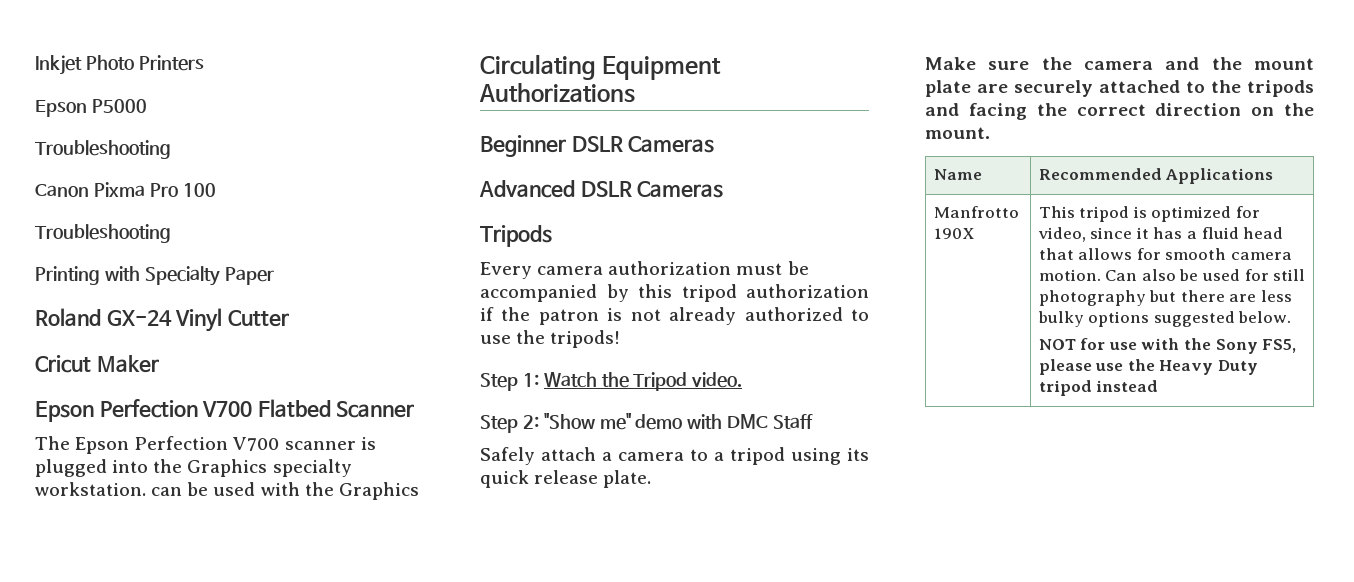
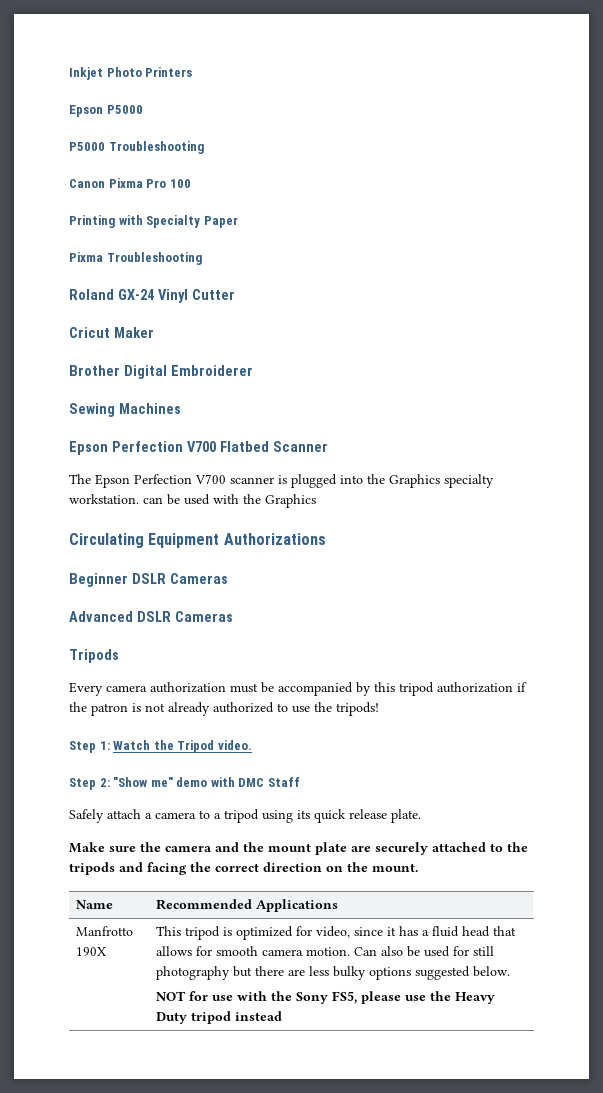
(147, 106) none -> [69,142,105,151] P5000
[35,224,171,243] // Troubleshooting -> (191, 183) none
(274, 276) none -> [69,252,202,265] // Pixma Troubleshooting
(159, 364) none -> [69,365,253,379] [69,403,181,417] // Brother Digital Embroiderer // Sewing Machines

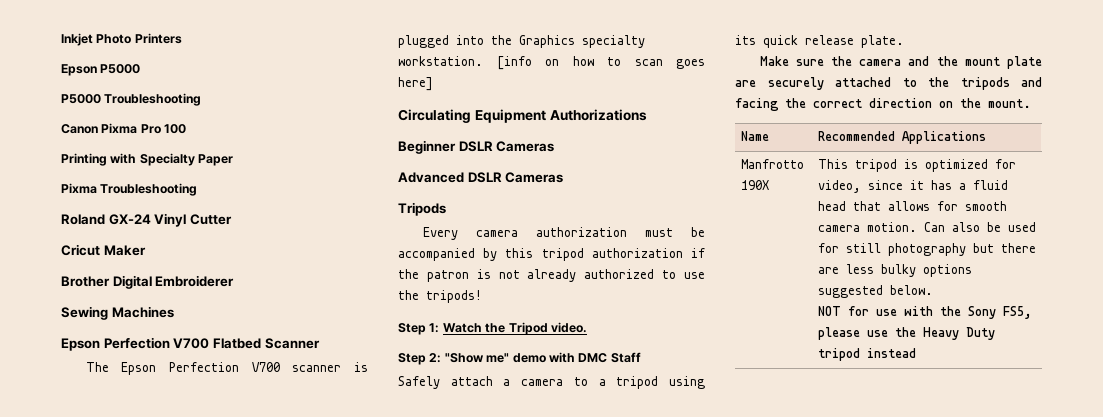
[143,494,316,508] can be used with the Graphics -> [496,56,705,70] [398,77,433,91] [info on how to scan goes here]

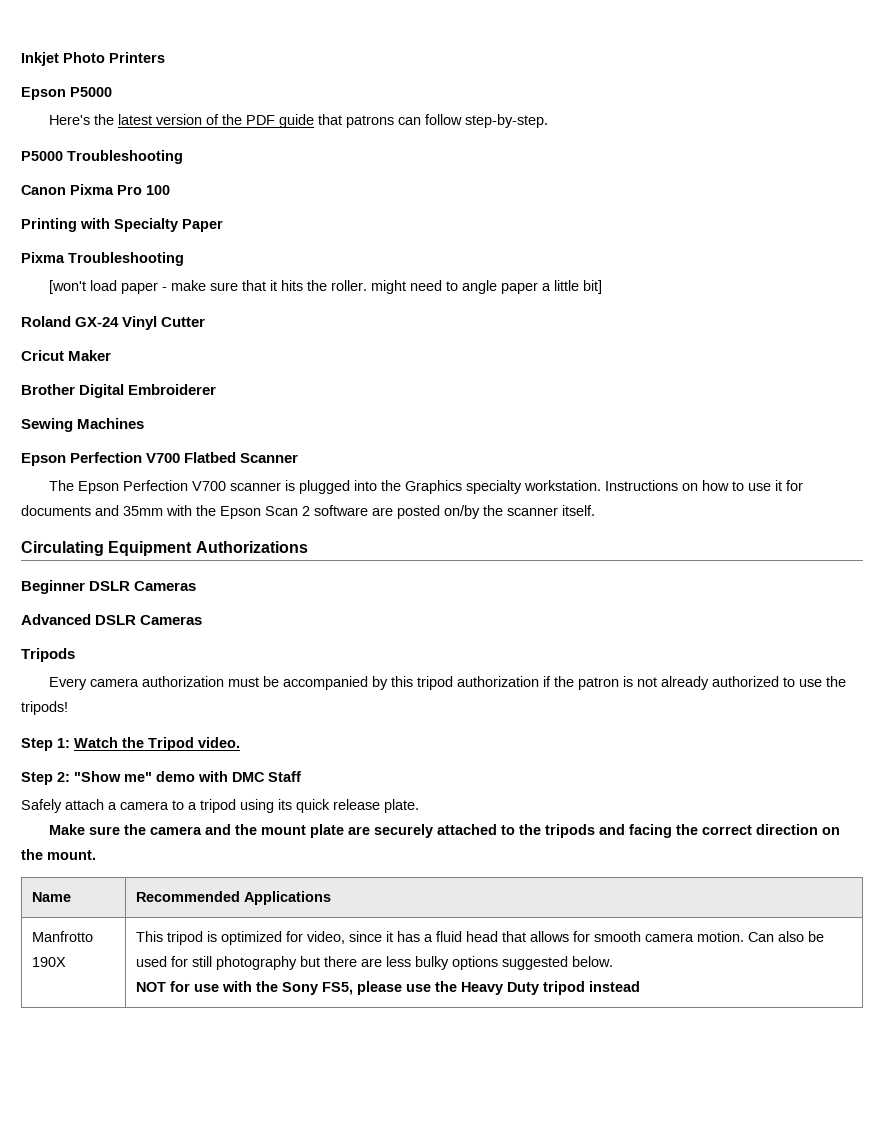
(141, 69) none -> [49,114,549,128] // Here's the latest version of the PDF guide that patrons can follow step-by-step.
(198, 189) none -> [49,280,603,294] // [won't load paper - make sure that it hits the roller. might need to angle paper a little bit]
[496,56,532,70] [info -> [605,480,679,491] Instructions
[634,59,705,69] [398,77,433,91] scan goes here] -> [748,480,804,491] [21,505,595,519] use it for documents and 35mm with the Epson Scan 2 software are posted on/by the scanner itself.

